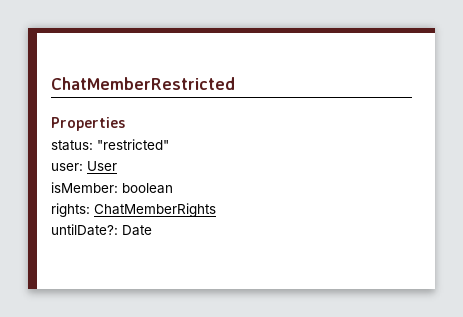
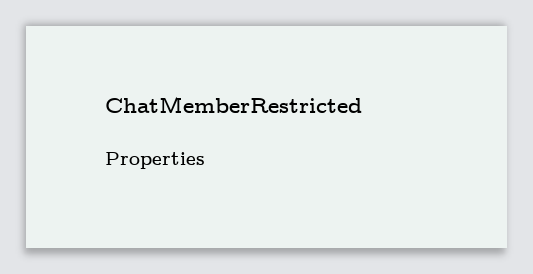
[51,139,169,151] [51,161,117,171] [51,182,173,194] [51,203,216,217] [51,224,152,236] // status: "restricted" // user: User // isMember: boolean // rights: ChatMemberRights // untilDate?: Date -> (205, 160) none

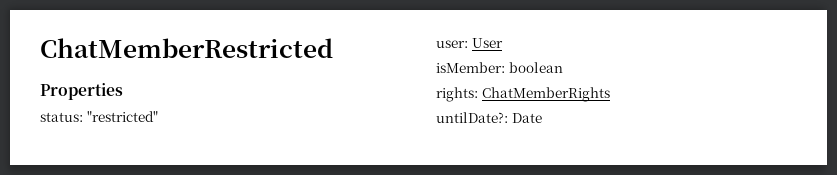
(205, 160) none -> [40,111,158,122] [436,38,503,48] [436,62,563,73] [436,87,610,102] [436,112,542,123] // status: "restricted" // user: User // isMember: boolean // rights: ChatMemberRights // untilDate?: Date

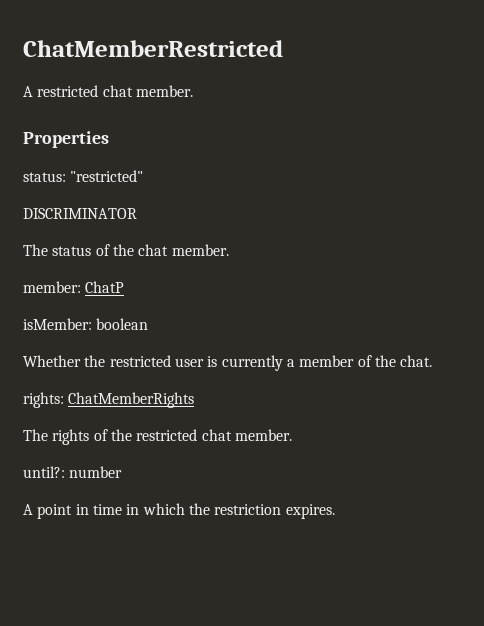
(333, 48) none -> [23,85,193,97] // A restricted chat member.
[436,38,503,48] [436,62,563,73] [436,87,610,102] [436,112,542,123] user: User // isMember: boolean // rights: ChatMemberRights // untilDate?: Date -> [23,208,137,219] [23,244,229,256] [23,281,125,293] [23,318,149,330] [23,355,433,371] [23,392,195,408] [23,429,292,445] [23,466,123,478] [23,503,335,519] DISCRIMINATOR // The status of the chat member. // member: ChatP // isMember: boolean // Whether the restricted user is currently a member of the chat. // rights: ChatMemberRights // The rights of the restricted chat member. // until?: number // A point in time in which the restriction expires.

